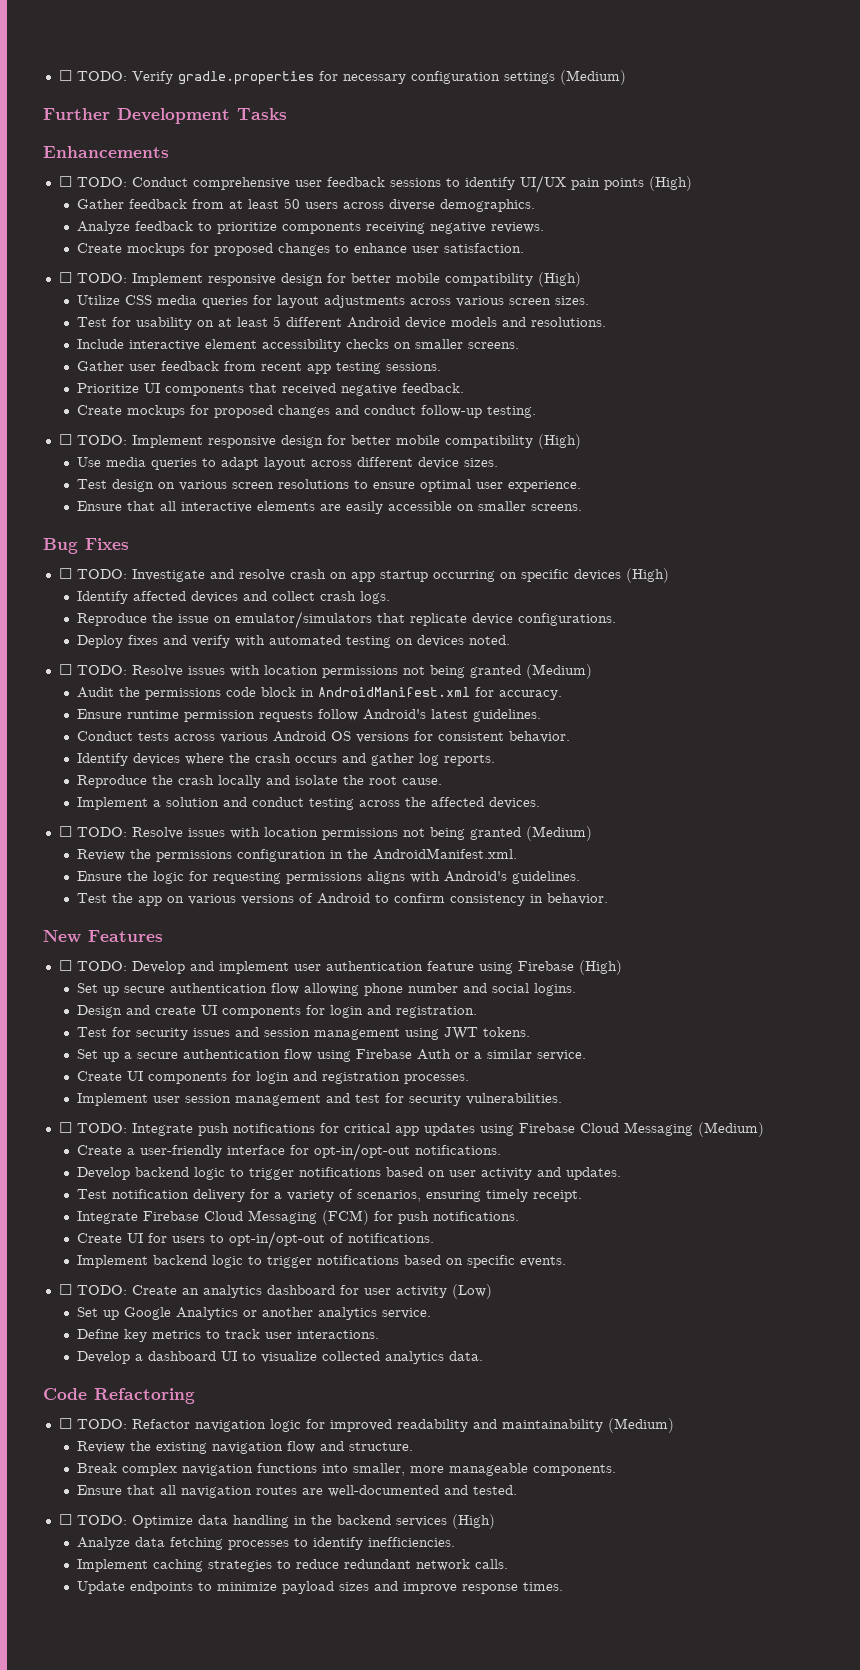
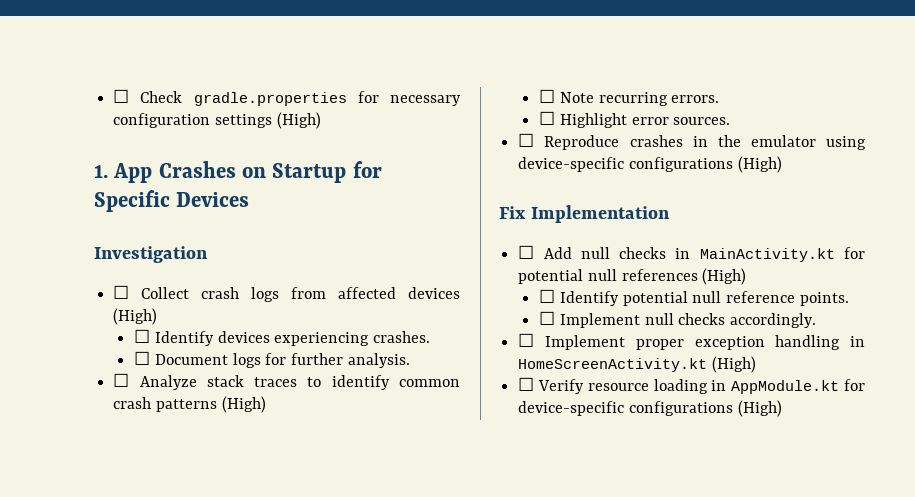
[58,70,173,84] ☐ TODO: Verify -> [113,89,183,103] ☐ Check
[559,70,626,85] [43,108,287,124] [43,146,169,158] [58,175,692,193] [77,198,536,212] [77,221,545,234] [77,243,525,256] [58,272,581,287] [77,295,590,308] [77,316,607,330] [77,339,520,352] [77,361,442,374] [77,383,465,396] [77,405,537,418] [58,434,581,449] [77,457,499,470] [77,479,582,492] [77,501,583,514] [43,538,129,554] [58,568,669,583] [77,591,391,604] [77,611,617,629] [77,635,511,648] [58,664,592,679] [77,687,563,700] [77,709,542,722] [77,731,571,743] [77,753,496,766] [77,775,443,788] [77,797,541,810] [58,826,592,841] [77,848,518,862] [77,871,581,884] [77,893,609,906] [43,930,163,943] [58,960,622,975] [77,983,577,996] [77,1005,478,1018] [77,1027,531,1040] [77,1049,587,1062] [77,1071,470,1084] [77,1093,563,1106] [58,1122,764,1137] [77,1143,502,1161] [77,1167,622,1180] [77,1189,583,1202] [77,1210,520,1225] [77,1231,435,1249] [77,1255,567,1268] [58,1284,492,1299] [77,1307,432,1320] [77,1329,380,1342] [77,1351,484,1364] [43,1388,195,1404] [58,1418,674,1433] [77,1441,414,1454] [77,1463,617,1476] [77,1485,518,1498] [58,1514,495,1529] [77,1537,456,1550] [77,1559,509,1572] [77,1581,564,1594] (Medium) // Further Development Tasks // Enhancements // ☐ TODO: Conduct comprehensive user feedback sessions to identify UI/UX pain points (High) // Gather feedback from at least 50 users across diverse demographics. // Analyze feedback to prioritize components receiving negative reviews. // Create mockups for proposed changes to enhance user satisfaction. // ☐ TODO: Implement responsive design for better mobile compatibility (High) // Utilize CSS media queries for layout adjustments across various screen sizes. // Test for usability on at least 5 different Android device models and resolutions. // Include interactive element accessibility checks on smaller screens. // Gather user feedback from recent app testing sessions. // Prioritize UI components that received negative feedback. // Create mockups for proposed changes and conduct follow-up testing. // ☐ TODO: Implement responsive design for better mobile compatibility (High) // Use media queries to adapt layout across different device sizes. // Test design on various screen resolutions to ensure optimal user experience. // Ensure that all interactive elements are easily accessible on smaller screens. // Bug Fixes // ☐ TODO: Investigate and resolve crash on app startup occurring on specific devices (High) // Identify affected devices and collect crash logs. // Reproduce the issue on emulator/simulators that replicate device configurations. // Deploy fixes and verify with automated testing on devices noted. // ☐ TODO: Resolve issues with location permissions not being granted (Medium) // Audit the permissions code block in AndroidManifest.xml for accuracy. // Ensure runtime permission requests follow Android's latest guidelines. // Conduct tests across various Android OS versions for consistent behavior. // Identify devices where the crash occurs and gather log reports. // Reproduce the crash locally and isolate the root cause. // Implement a solution and conduct testing across the affected devices. // ☐ TODO: Resolve issues with location permissions not being granted (Medium) // Review the permissions configuration in the AndroidManifest.xml. // Ensure the logic for requesting permissions aligns with Android's guidelines. // Test the app on various versions of Android to confirm consistency in behavior. // New Features // ☐ TODO: Develop and implement user authentication feature using Firebase (High) // Set up secure authentication flow allowing phone number and social logins. // Design and create UI components for login and registration. // Test for security issues and session management using JWT tokens. // Set up a secure authentication flow using Firebase Auth or a similar service. // Create UI components for login and registration processes. // Implement user session management and test for security vulnerabilities. // ☐ TODO: Integrate push notifications for critical app updates using Firebase Cloud Messaging (Medium) // Create a user-friendly interface for opt-in/opt-out notifications. // Develop backend logic to trigger notifications based on user activity and updates. // Test notification delivery for a variety of scenarios, ensuring timely receipt. // Integrate Firebase Cloud Messaging (FCM) for push notifications. // Create UI for users to opt-in/opt-out of notifications. // Implement backend logic to trigger notifications based on specific events. // ☐ TODO: Create an analytics dashboard for user activity (Low) // Set up Google Analytics or another analytics service. // Define key metrics to track user interactions. // Develop a dashboard UI to visualize collected analytics data. // Code Refactoring // ☐ TODO: Refactor navigation logic for improved readability and maintainability (Medium) // Review the existing navigation flow and structure. // Break complex navigation functions into smaller, more manageable components. // Ensure that all navigation routes are well-documented and tested. // ☐ TODO: Optimize data handling in the backend services (High) // Analyze data fetching processes to identify inefficiencies. // Implement caching strategies to reduce redundant network calls. // Update endpoints to minimize payload sizes and improve response times. -> [276,112,321,129] [94,161,382,183] [94,190,250,212] [94,246,208,263] [113,285,460,302] [113,308,158,325] [134,329,430,346] [134,351,410,368] [113,373,460,390] [113,396,266,413] [539,89,720,106] [539,111,731,128] [518,133,866,150] [518,156,782,173] [499,205,670,223] [518,245,865,262] [518,268,747,285] [539,289,849,306] [539,311,816,328] [518,333,865,350] [518,356,756,373] [518,377,865,394] [518,400,782,417] (High) // 1. App Crashes on Startup for Specific Devices // Investigation // ☐ Collect crash logs from affected devices (High) // ☐ Identify devices experiencing crashes. // ☐ Document logs for further analysis. // ☐ Analyze stack traces to identify common crash patterns (High) // ☐ Note recurring errors. // ☐ Highlight error sources. // ☐ Reproduce crashes in the emulator using device-specific configurations (High) // Fix Implementation // ☐ Add null checks in MainActivity.kt for potential null references (High) // ☐ Identify potential null reference points. // ☐ Implement null checks accordingly. // ☐ Implement proper exception handling in HomeScreenActivity.kt (High) // ☐ Verify resource loading in AppModule.kt for device-specific configurations (High)

